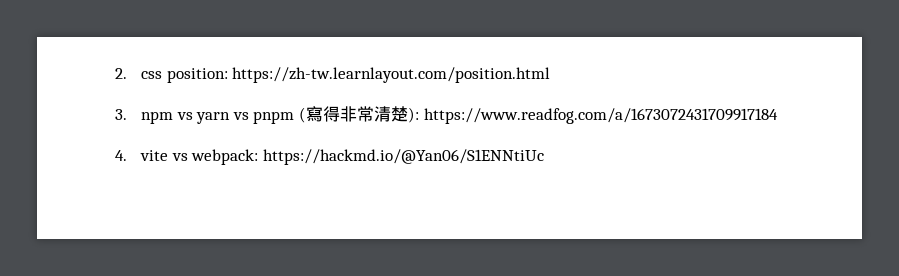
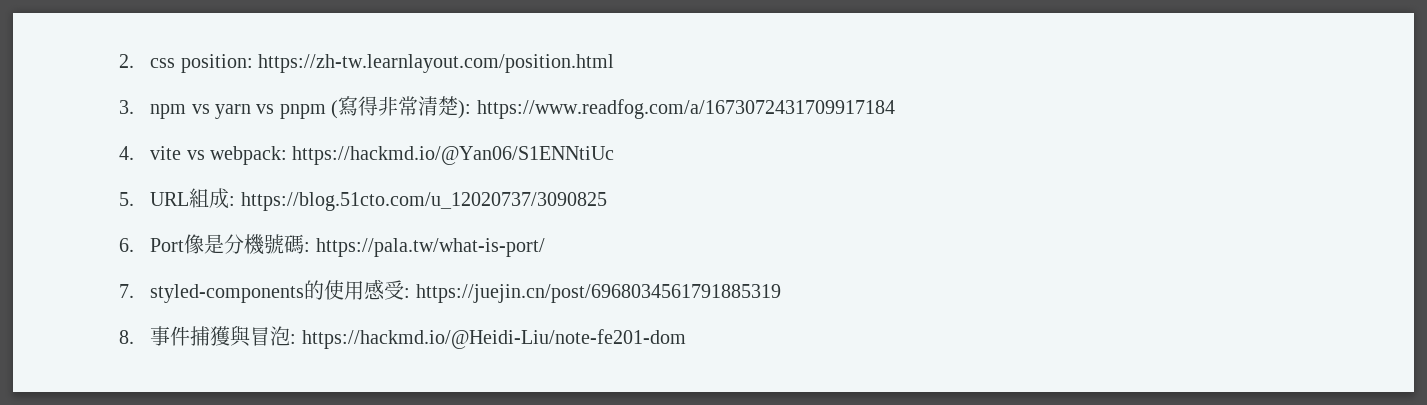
(544, 157) none -> [119,188,607,211] [119,234,545,257] [119,279,781,303] [119,325,686,349] // 5. URL組成: https://blog.51cto.com/u_12020737/3090825 // 6. Port像是分機號碼: https://pala.tw/what-is-port/ // 7. styled-components的使用感受: https://juejin.cn/post/6968034561791885319 // 8.事件捕獲與冒泡: https://hackmd.io/@Heidi-Liu/note-fe201-dom

